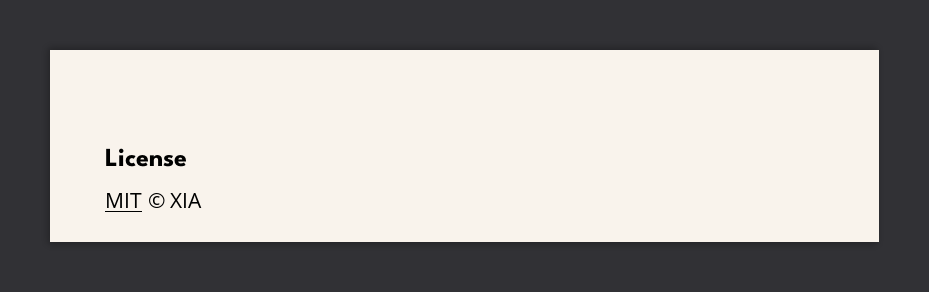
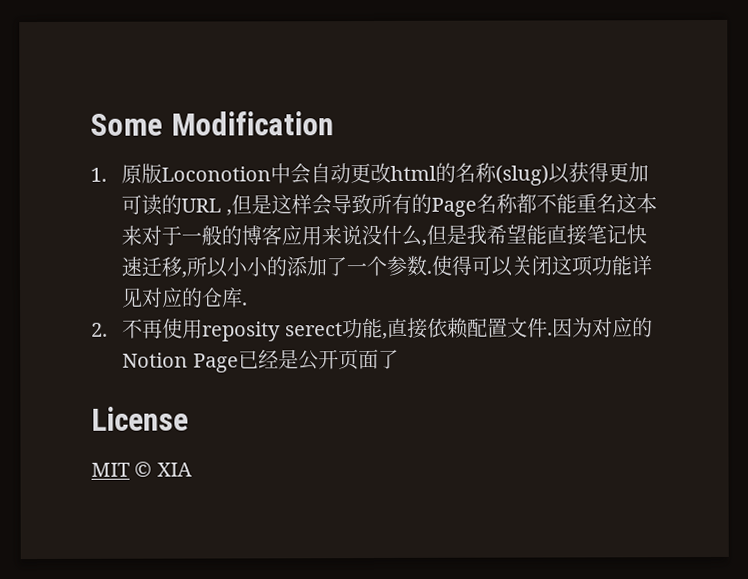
(105, 157) none -> [90,111,334,136] [90,162,650,186] [121,193,657,217] [121,224,648,246] [121,255,653,278] [121,287,249,308] [91,317,653,342] [122,348,399,373] Some Modification // 1.原版Loconotion中会自动更改html的名称(slug)以获得更加可读的URL ,但是这样会导致所有的Page名称都不能重名这本来对于一般的博客应用来说没什么,但是我希望能直接笔记快速迁移,所以小小的添加了一个参数.使得可以关闭这项功能详见对应的仓库. // 2.不再使用reposity serect功能,直接依赖配置文件.因为对应的Notion Page已经是公开页面了 //

